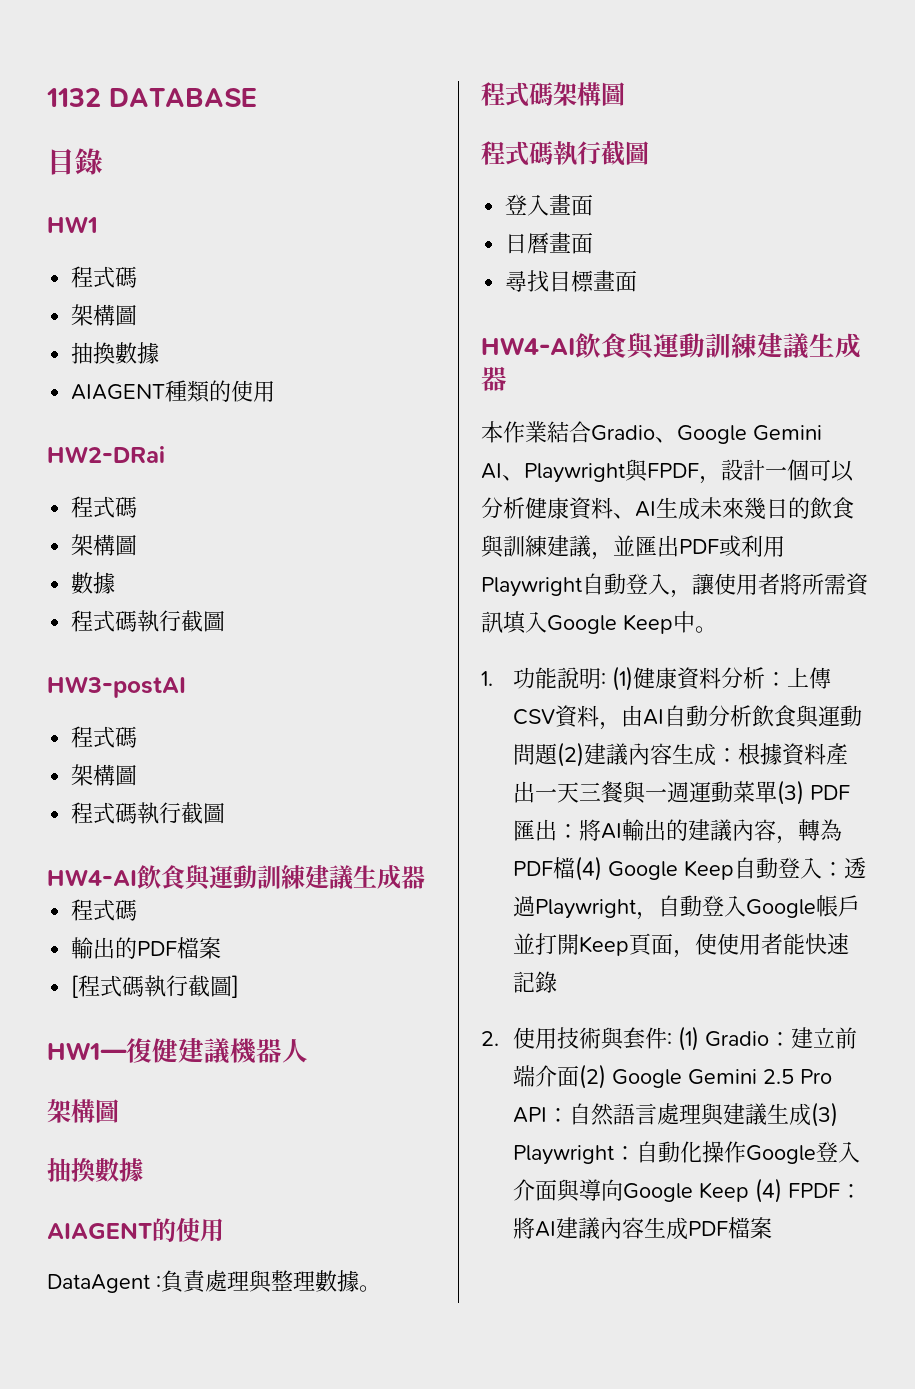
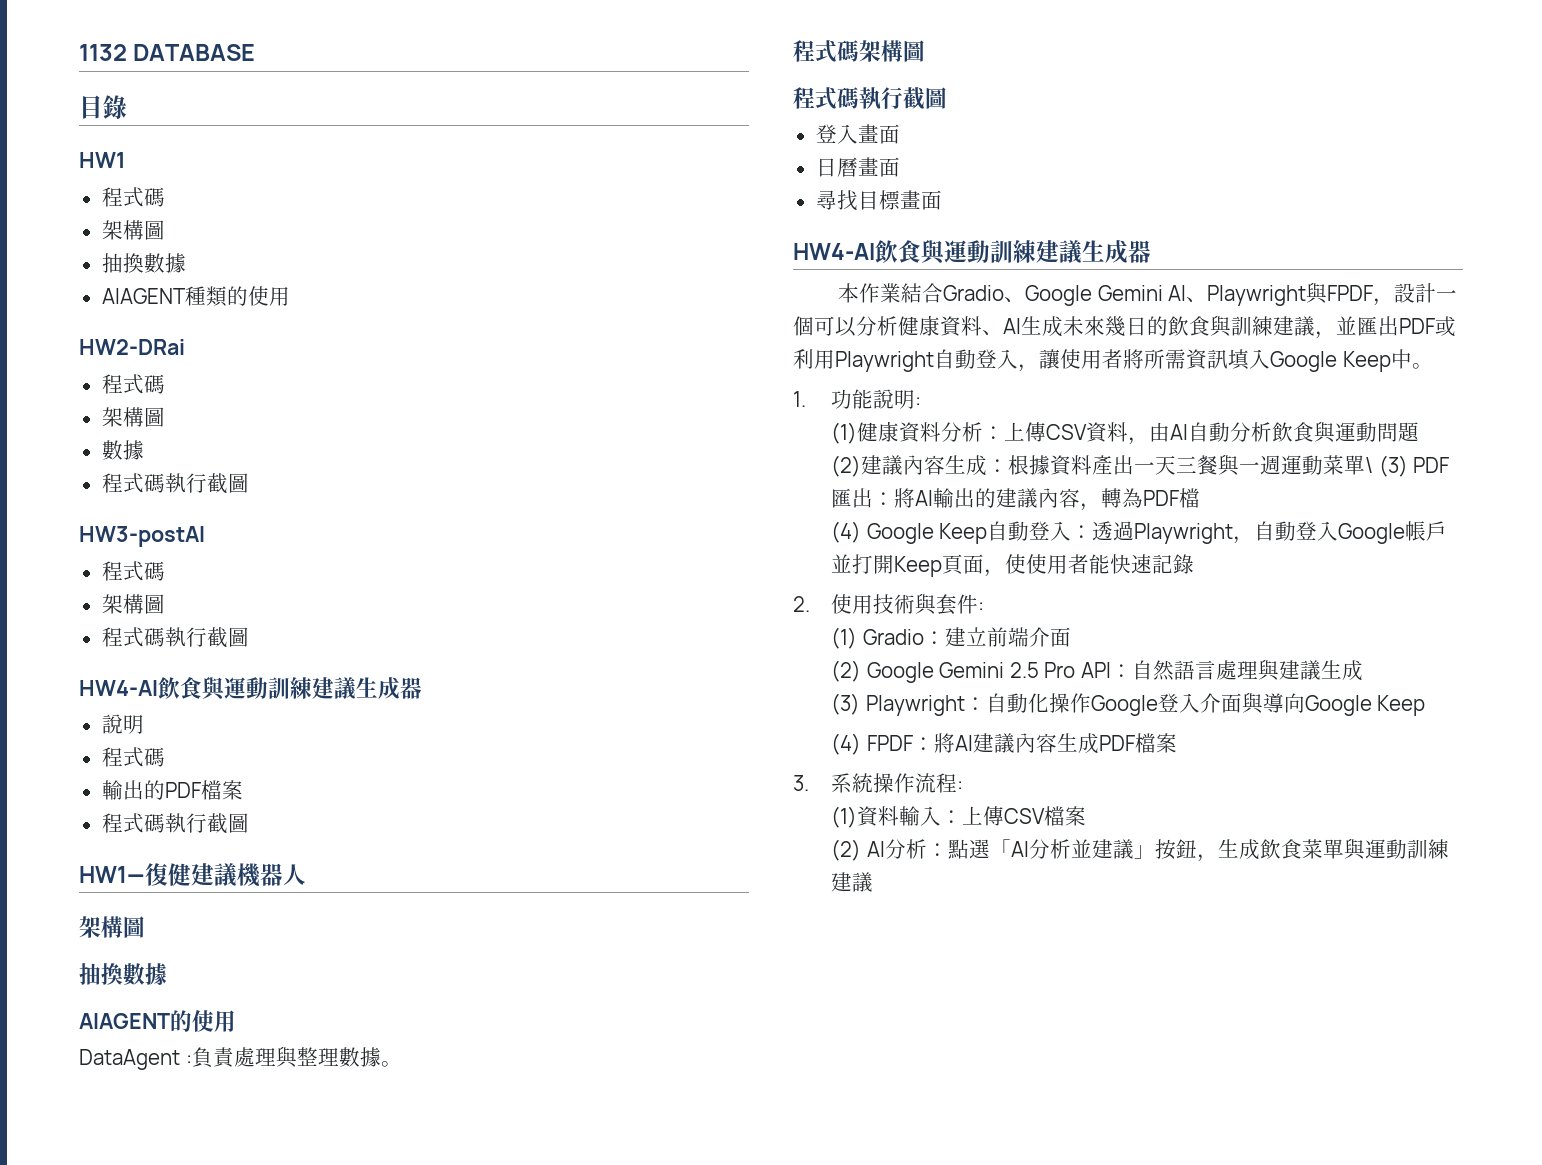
(425, 877) none -> [101,714,144,734] // 說明
[71,975,240,998] [程式碼執行截圖] -> [101,813,249,834] 程式碼執行截圖
(606, 679) none -> (922, 402) //
(558, 754) none -> (1420, 432) //
(777, 792) none -> [1365,457,1374,473] \
(575, 868) none -> (1201, 498) //
(672, 1039) none -> (985, 607) //
(579, 1076) none -> (1071, 637) //
(811, 1114) none -> (1363, 670) //
(749, 1192) none -> (1426, 705) //
(772, 1228) none -> [793,773,964,793] [831,806,1087,828] [831,838,1449,862] [831,872,874,892] // 3.系統操作流程: // (1)資料輸入：上傳CSV檔案 // (2) AI分析：點選「AI分析並建議」按鈕，生成飲食菜單與運動訓練建議

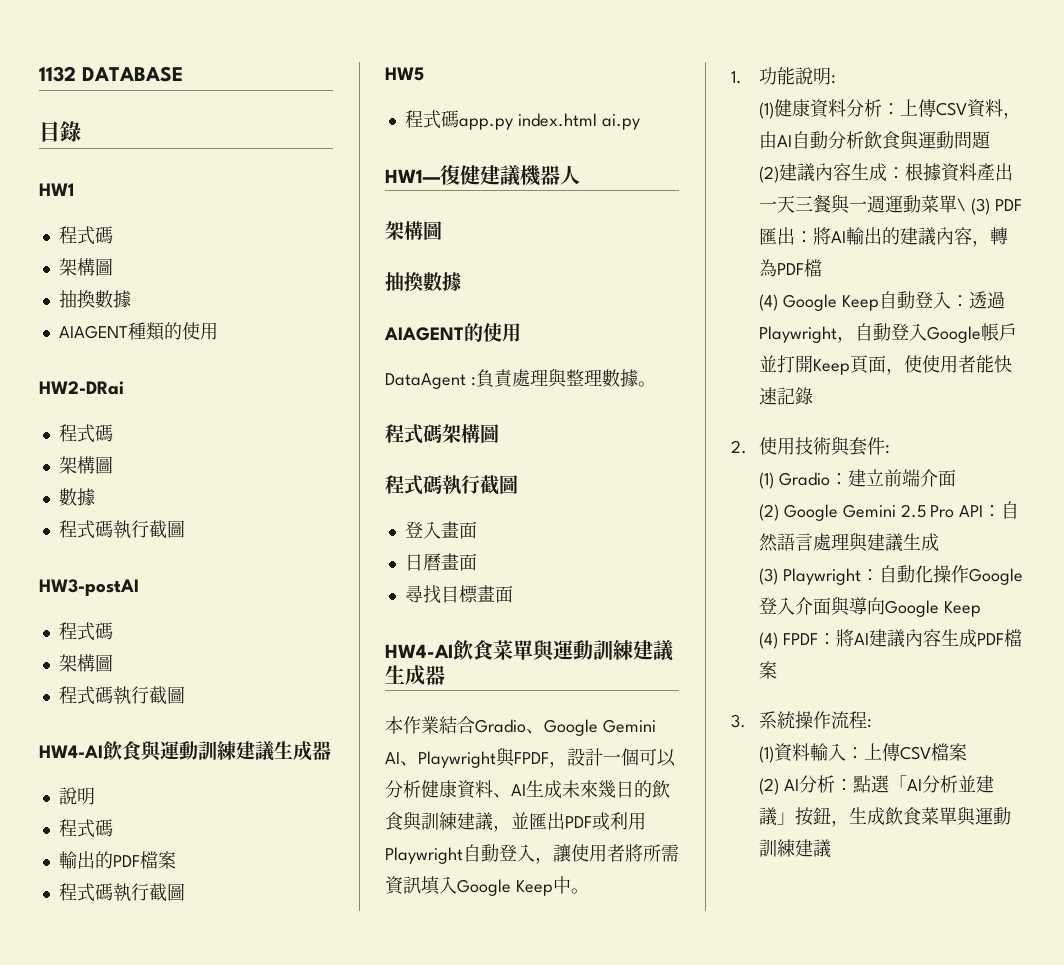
(249, 823) none -> [385,67,424,81] [404,110,640,130] // HW5 // 程式碼app.py index.html ai.py
(921, 251) none -> [493,640,533,660] 菜單

